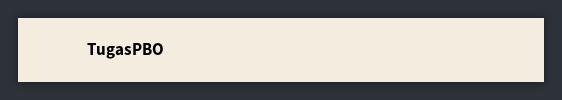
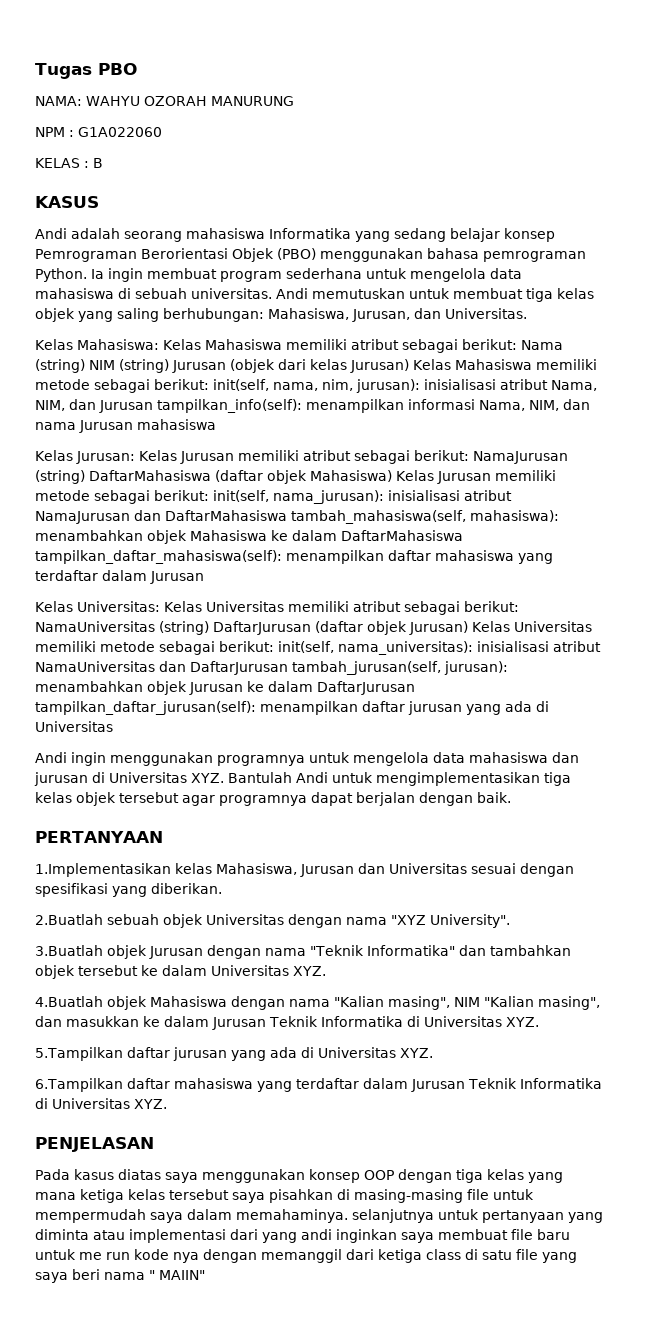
[87,43,164,59] TugasPBO -> [35,63,137,79] [35,96,294,106] [35,127,162,137] [35,158,103,168] [35,196,99,208] [35,228,555,242] [35,248,586,262] [35,268,522,282] [35,288,594,302] [35,308,527,322] [35,339,563,353] [35,359,597,373] [35,379,597,393] [35,399,590,413] [35,419,216,433] [35,450,568,464] [35,470,556,484] [35,490,512,504] [35,510,559,524] [35,530,463,544] [35,550,553,564] [35,570,204,584] [35,601,519,615] [35,621,592,635] [35,641,601,655] [35,661,508,675] [35,681,415,695] [35,701,549,715] [35,721,113,732] [35,752,579,766] [34,772,571,786] [35,792,511,806] [35,831,163,843] [35,863,574,877] [35,883,222,897] [35,914,510,928] [35,945,571,959] [35,965,326,979] [35,996,600,1010] [35,1016,539,1030] [35,1047,433,1061] [35,1078,602,1092] [35,1098,167,1109] [35,1137,154,1152] [35,1169,563,1183] [35,1189,534,1203] [35,1209,603,1223] [35,1229,570,1243] [35,1249,577,1263] [35,1269,205,1283] Tugas PBO // NAMA: WAHYU OZORAH MANURUNG // NPM : G1A022060 // KELAS : B // KASUS // Andi adalah seorang mahasiswa Informatika yang sedang belajar konsep Pemrograman Berorientasi Objek (PBO) menggunakan bahasa pemrograman Python. Ia ingin membuat program sederhana untuk mengelola data mahasiswa di sebuah universitas. Andi memutuskan untuk membuat tiga kelas objek yang saling berhubungan: Mahasiswa, Jurusan, dan Universitas. // Kelas Mahasiswa: Kelas Mahasiswa memiliki atribut sebagai berikut: Nama (string) NIM (string) Jurusan (objek dari kelas Jurusan) Kelas Mahasiswa memiliki metode sebagai berikut: init(self, nama, nim, jurusan): inisialisasi atribut Nama, NIM, dan Jurusan tampilkan_info(self): menampilkan informasi Nama, NIM, dan nama Jurusan mahasiswa // Kelas Jurusan: Kelas Jurusan memiliki atribut sebagai berikut: NamaJurusan (string) DaftarMahasiswa (daftar objek Mahasiswa) Kelas Jurusan memiliki metode sebagai berikut: init(self, nama_jurusan): inisialisasi atribut NamaJurusan dan DaftarMahasiswa tambah_mahasiswa(self, mahasiswa): menambahkan objek Mahasiswa ke dalam DaftarMahasiswa tampilkan_daftar_mahasiswa(self): menampilkan daftar mahasiswa yang terdaftar dalam Jurusan // Kelas Universitas: Kelas Universitas memiliki atribut sebagai berikut: NamaUniversitas (string) DaftarJurusan (daftar objek Jurusan) Kelas Universitas memiliki metode sebagai berikut: init(self, nama_universitas): inisialisasi atribut NamaUniversitas dan DaftarJurusan tambah_jurusan(self, jurusan): menambahkan objek Jurusan ke dalam DaftarJurusan tampilkan_daftar_jurusan(self): menampilkan daftar jurusan yang ada di Universitas // Andi ingin menggunakan programnya untuk mengelola data mahasiswa dan jurusan di Universitas XYZ. Bantulah Andi untuk mengimplementasikan tiga kelas objek tersebut agar programnya dapat berjalan dengan baik. // PERTANYAAN // 1.Implementasikan kelas Mahasiswa, Jurusan dan Universitas sesuai dengan spesifikasi yang diberikan. // 2.Buatlah sebuah objek Universitas dengan nama "XYZ University". // 3.Buatlah objek Jurusan dengan nama "Teknik Informatika" dan tambahkan objek tersebut ke dalam Universitas XYZ. // 4.Buatlah objek Mahasiswa dengan nama "Kalian masing", NIM "Kalian masing", dan masukkan ke dalam Jurusan Teknik Informatika di Universitas XYZ. // 5.Tampilkan daftar jurusan yang ada di Universitas XYZ. // 6.Tampilkan daftar mahasiswa yang terdaftar dalam Jurusan Teknik Informatika di Universitas XYZ. // PENJELASAN // Pada kasus diatas saya menggunakan konsep OOP dengan tiga kelas yang mana ketiga kelas tersebut saya pisahkan di masing-masing file untuk mempermudah saya dalam memahaminya. selanjutnya untuk pertanyaan yang diminta atau implementasi dari yang andi inginkan saya membuat file baru untuk me run kode nya dengan memanggil dari ketiga class di satu file yang saya beri nama " MAIIN"

